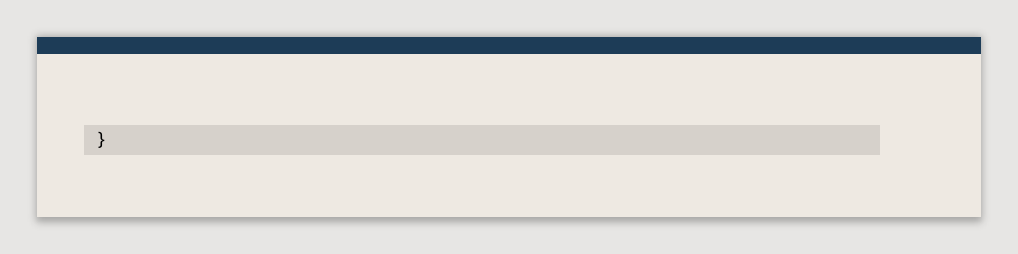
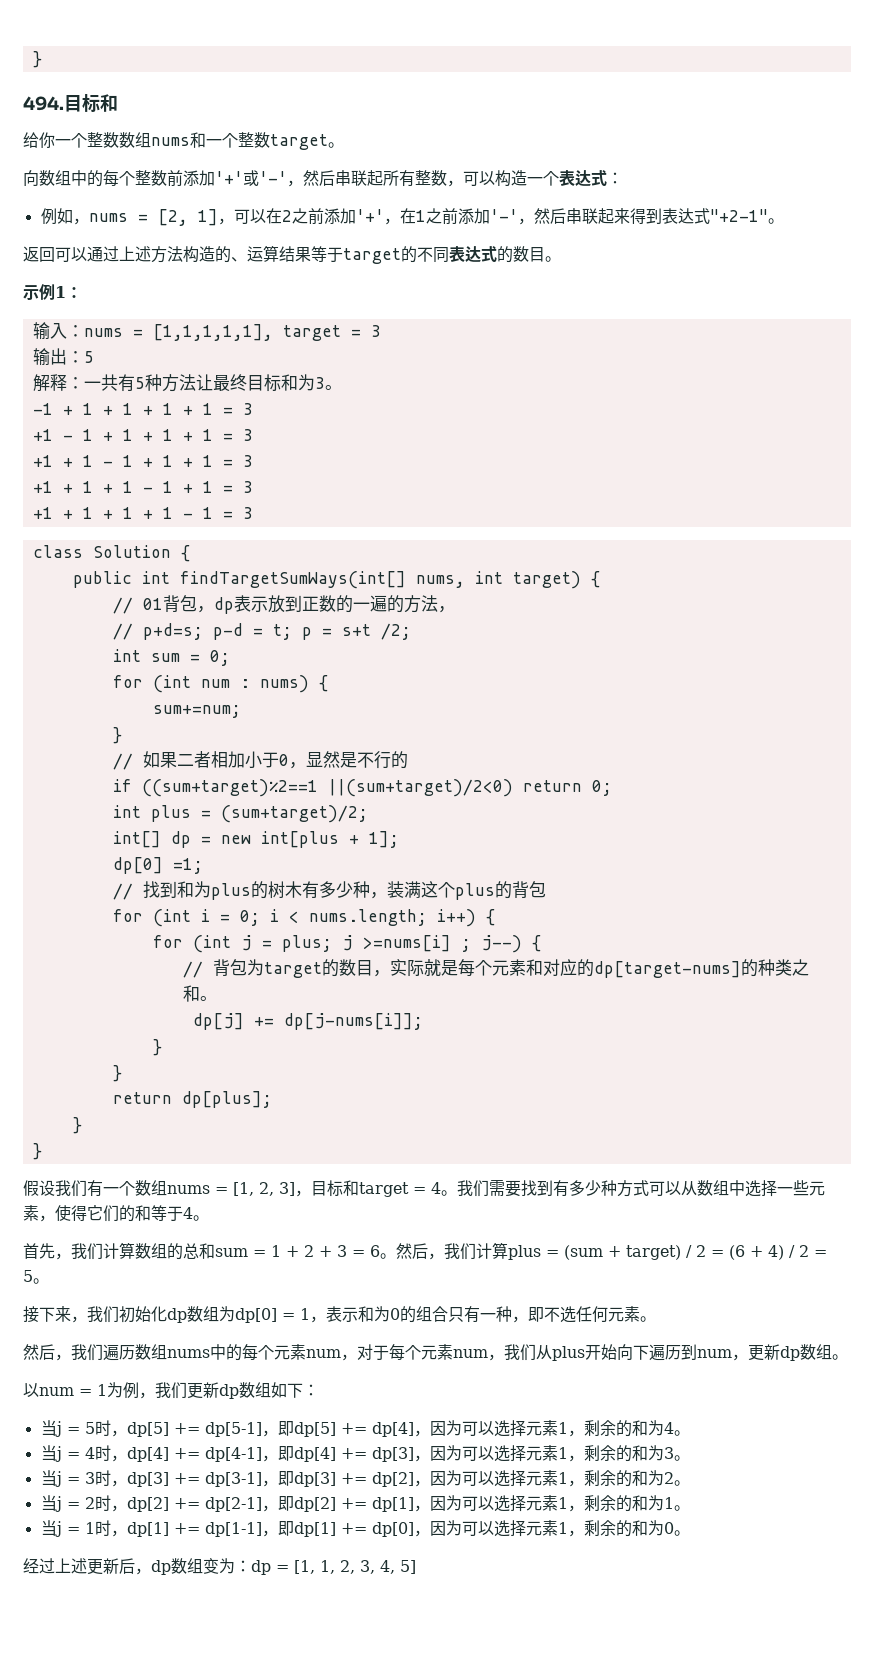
[96,131,108,148] } -> [32,51,42,68] [23,94,118,112] [23,132,344,150] [23,170,623,187] [40,208,784,226] [23,245,561,264] [23,284,82,300] [32,322,381,341] [32,348,94,366] [32,374,342,392] [32,403,253,415] [32,429,253,441] [32,455,253,467] [32,481,253,493] [32,507,253,519] [32,545,190,562] [72,571,600,589] [112,595,455,614] [112,623,411,640] [112,649,230,666] [112,675,328,693] [152,705,241,718] [112,727,122,744] [112,751,408,770] [112,779,612,797] [112,805,368,823] [112,831,399,848] [112,857,203,874] [112,881,546,900] [112,909,495,927] [152,935,541,953] [182,959,809,978] [182,985,217,1002] [192,1013,423,1030] [152,1039,162,1056] [112,1065,122,1082] [112,1091,272,1108] [72,1117,82,1134] [32,1143,42,1160] [23,1180,825,1197] [23,1205,209,1222] [23,1242,827,1260] [23,1270,49,1284] [23,1306,656,1323] [23,1344,848,1361] [23,1382,319,1399] [40,1420,690,1437] [40,1445,690,1462] [40,1470,690,1487] [40,1495,690,1512] [40,1520,690,1537] [23,1558,416,1575] } // 494.目标和 // 给你一个整数数组nums和一个整数target。 // 向数组中的每个整数前添加'+'或'-'，然后串联起所有整数，可以构造一个表达式： // 例如，nums = [2, 1]，可以在2之前添加'+'，在1之前添加'-'，然后串联起来得到表达式"+2-1"。 // 返回可以通过上述方法构造的、运算结果等于target的不同表达式的数目。 // 示例1： // 输入：nums = [1,1,1,1,1], target = 3 // 输出：5 // 解释：一共有5种方法让最终目标和为3。 // -1 + 1 + 1 + 1 + 1 = 3 // +1 - 1 + 1 + 1 + 1 = 3 // +1 + 1 - 1 + 1 + 1 = 3 // +1 + 1 + 1 - 1 + 1 = 3 // +1 + 1 + 1 + 1 - 1 = 3 // class Solution { // public int findTargetSumWays(int[] nums, int target) { // // 01背包，dp表示放到正数的一遍的方法， // // p+d=s; p-d = t; p = s+t /2; // int sum = 0; // for (int num : nums) { // sum+=num; // } // // 如果二者相加小于0，显然是不行的 // if ((sum+target)%2==1 ||(sum+target)/2<0) return 0; // int plus = (sum+target)/2; // int[] dp = new int[plus + 1]; // dp[0] =1; // // 找到和为plus的树木有多少种，装满这个plus的背包 // for (int i = 0; i < nums.length; i++) { // for (int j = plus; j >=nums[i] ; j--) { // // 背包为target的数目，实际就是每个元素和对应的dp[target-nums]的种类之和。 // dp[j] += dp[j-nums[i]]; // } // } // return dp[plus]; // } // } // 假设我们有一个数组nums = [1, 2, 3]，目标和target = 4。我们需要找到有多少种方式可以从数组中选择一些元素，使得它们的和等于4。 // 首先，我们计算数组的总和sum = 1 + 2 + 3 = 6。然后，我们计算plus = (sum + target) / 2 = (6 + 4) / 2 = 5。 // 接下来，我们初始化dp数组为dp[0] = 1，表示和为0的组合只有一种，即不选任何元素。 // 然后，我们遍历数组nums中的每个元素num，对于每个元素num，我们从plus开始向下遍历到num，更新dp数组。 // 以num = 1为例，我们更新dp数组如下： // 当j = 5时，dp[5] += dp[5-1]，即dp[5] += dp[4]，因为可以选择元素1，剩余的和为4。 // 当j = 4时，dp[4] += dp[4-1]，即dp[4] += dp[3]，因为可以选择元素1，剩余的和为3。 // 当j = 3时，dp[3] += dp[3-1]，即dp[3] += dp[2]，因为可以选择元素1，剩余的和为2。 // 当j = 2时，dp[2] += dp[2-1]，即dp[2] += dp[1]，因为可以选择元素1，剩余的和为1。 // 当j = 1时，dp[1] += dp[1-1]，即dp[1] += dp[0]，因为可以选择元素1，剩余的和为0。 // 经过上述更新后，dp数组变为：dp = [1, 1, 2, 3, 4, 5]

